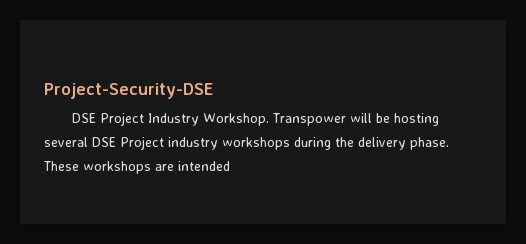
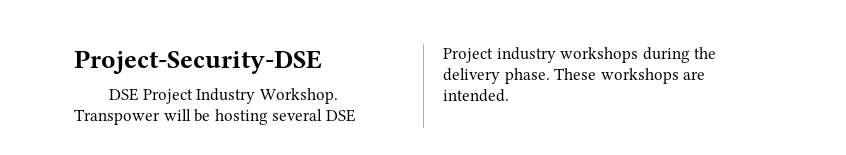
[178,161,230,171] intended -> [443,89,509,102] intended.

